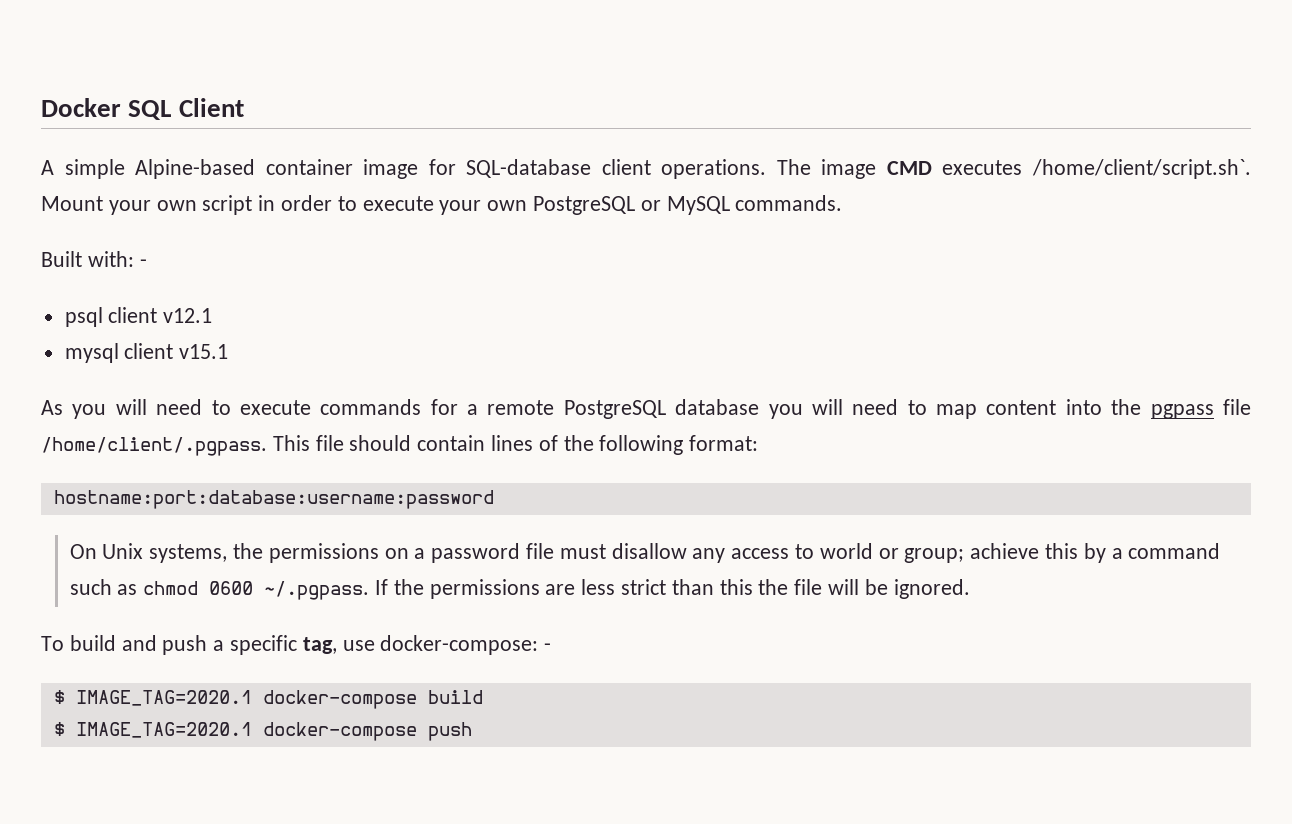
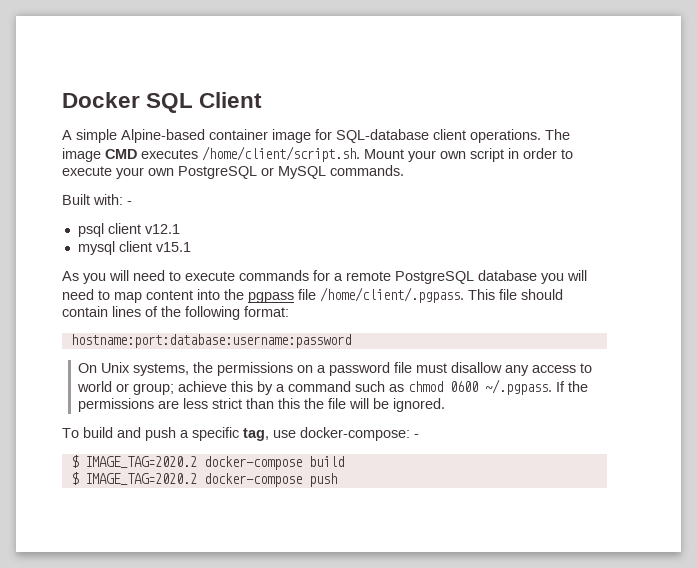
[1032,159,1251,179] /home/client/script.sh`. -> [202,146,360,162] /home/client/script.sh.
[75,690,252,706] IMAGE_TAG=2020.1 -> [84,456,197,468] IMAGE_TAG=2020.2
[75,722,252,738] IMAGE_TAG=2020.1 -> [84,473,197,485] IMAGE_TAG=2020.2

